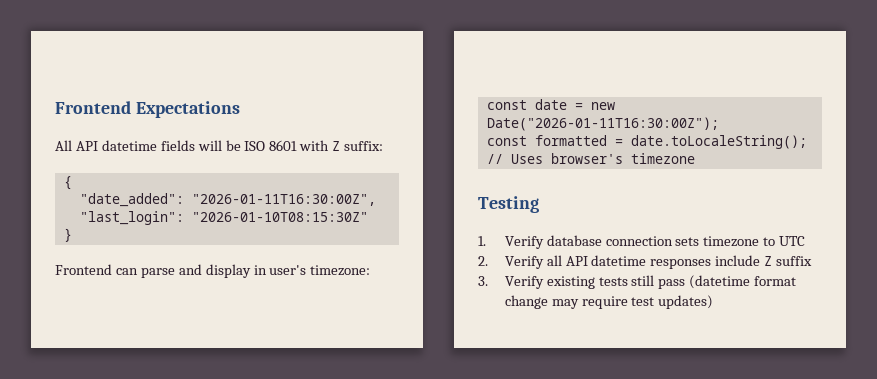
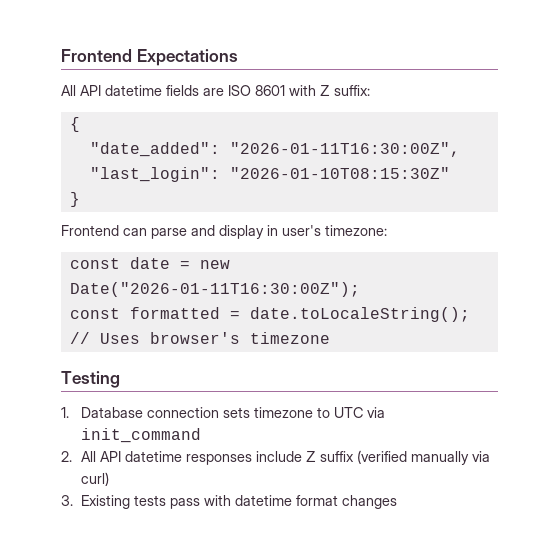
[197,140,241,151] will be -> [203,88,224,96] are
[504,235,602,249] Verify database -> [81,407,144,418] Database
(806, 241) none -> [367,407,386,418] [81,428,202,443] via init_command
[504,255,562,269] Verify all -> [81,451,97,462] All
[478,275,797,289] [504,295,714,309] // 3. Verify existing tests still pass (datetime format change may require test updates) -> [357,450,491,465] [81,472,110,486] [61,495,398,509] (verified manually via curl) // 3. Existing tests pass with datetime format changes

